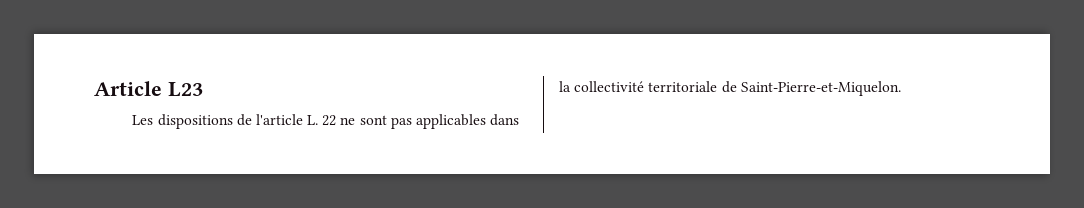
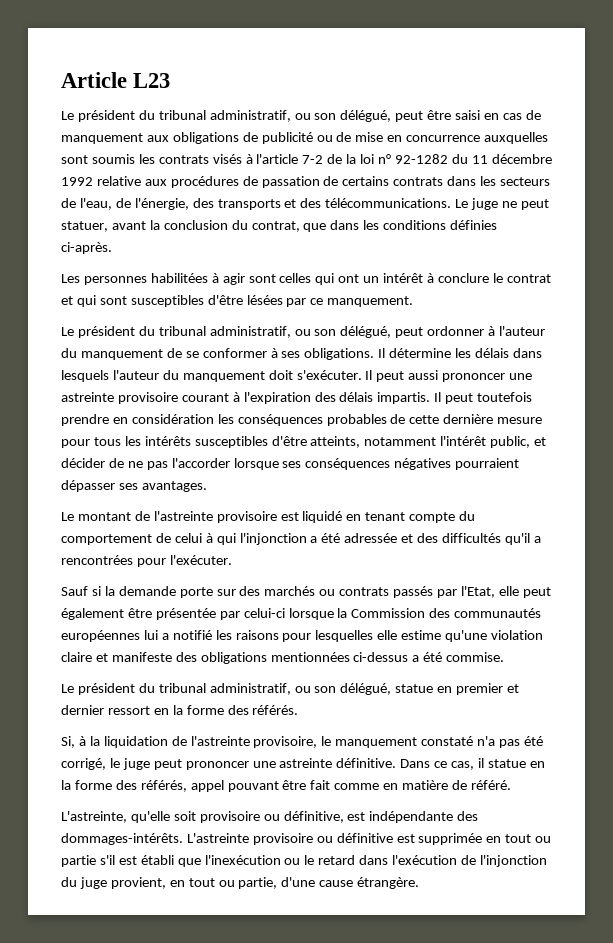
[132,114,520,129] [559,81,901,96] Les dispositions de l'article L. 22 ne sont pas applicables dans la collectivité territoriale de Saint-Pierre-et-Miquelon. -> [61,110,541,122] [61,132,549,144] [61,154,552,164] [61,176,551,188] [61,198,549,210] [61,220,498,232] [61,242,112,254] [61,273,551,285] [61,295,414,307] [61,326,546,338] [61,348,542,360] [61,370,533,382] [61,392,533,404] [61,414,543,426] [61,436,547,448] [61,458,520,470] [61,480,207,492] [61,511,476,523] [61,533,541,545] [61,555,232,567] [61,586,551,598] [61,608,542,620] [61,630,544,642] [61,652,505,664] [61,683,520,695] [61,705,299,715] [61,736,543,748] [61,758,545,770] [61,780,511,792] [61,811,479,823] [61,833,552,845] [61,855,547,867] [61,877,420,889] Le président du tribunal administratif, ou son délégué, peut être saisi en cas de manquement aux obligations de publicité ou de mise en concurrence auxquelles sont soumis les contrats visés à l'article 7-2 de la loi n° 92-1282 du 11 décembre 1992 relative aux procédures de passation de certains contrats dans les secteurs de l'eau, de l'énergie, des transports et des télécommunications. Le juge ne peut statuer, avant la conclusion du contrat, que dans les conditions définies ci-après. // Les personnes habilitées à agir sont celles qui ont un intérêt à conclure le contrat et qui sont susceptibles d'être lésées par ce manquement. // Le président du tribunal administratif, ou son délégué, peut ordonner à l'auteur du manquement de se conformer à ses obligations. Il détermine les délais dans lesquels l'auteur du manquement doit s'exécuter. Il peut aussi prononcer une astreinte provisoire courant à l'expiration des délais impartis. Il peut toutefois prendre en considération les conséquences probables de cette dernière mesure pour tous les intérêts susceptibles d'être atteints, notamment l'intérêt public, et décider de ne pas l'accorder lorsque ses conséquences négatives pourraient dépasser ses avantages. // Le montant de l'astreinte provisoire est liquidé en tenant compte du comportement de celui à qui l'injonction a été adressée et des difficultés qu'il a rencontrées pour l'exécuter. // Sauf si la demande porte sur des marchés ou contrats passés par l'Etat, elle peut également être présentée par celui-ci lorsque la Commission des communautés européennes lui a notifié les raisons pour lesquelles elle estime qu'une violation claire et manifeste des obligations mentionnées ci-dessus a été commise. // Le président du tribunal administratif, ou son délégué, statue en premier et dernier ressort en la forme des référés. // Si, à la liquidation de l'astreinte provisoire, le manquement constaté n'a pas été corrigé, le juge peut prononcer une astreinte définitive. Dans ce cas, il statue en la forme des référés, appel pouvant être fait comme en matière de référé. // L'astreinte, qu'elle soit provisoire ou définitive, est indépendante des dommages-intérêts. L'astreinte provisoire ou définitive est supprimée en tout ou partie s'il est établi que l'inexécution ou le retard dans l'exécution de l'injonction du juge provient, en tout ou partie, d'une cause étrangère.

